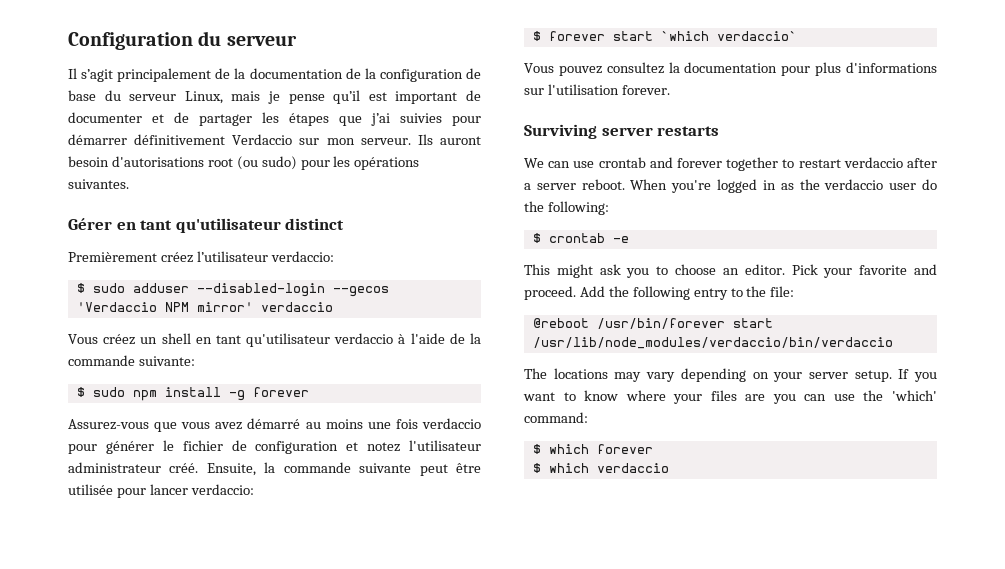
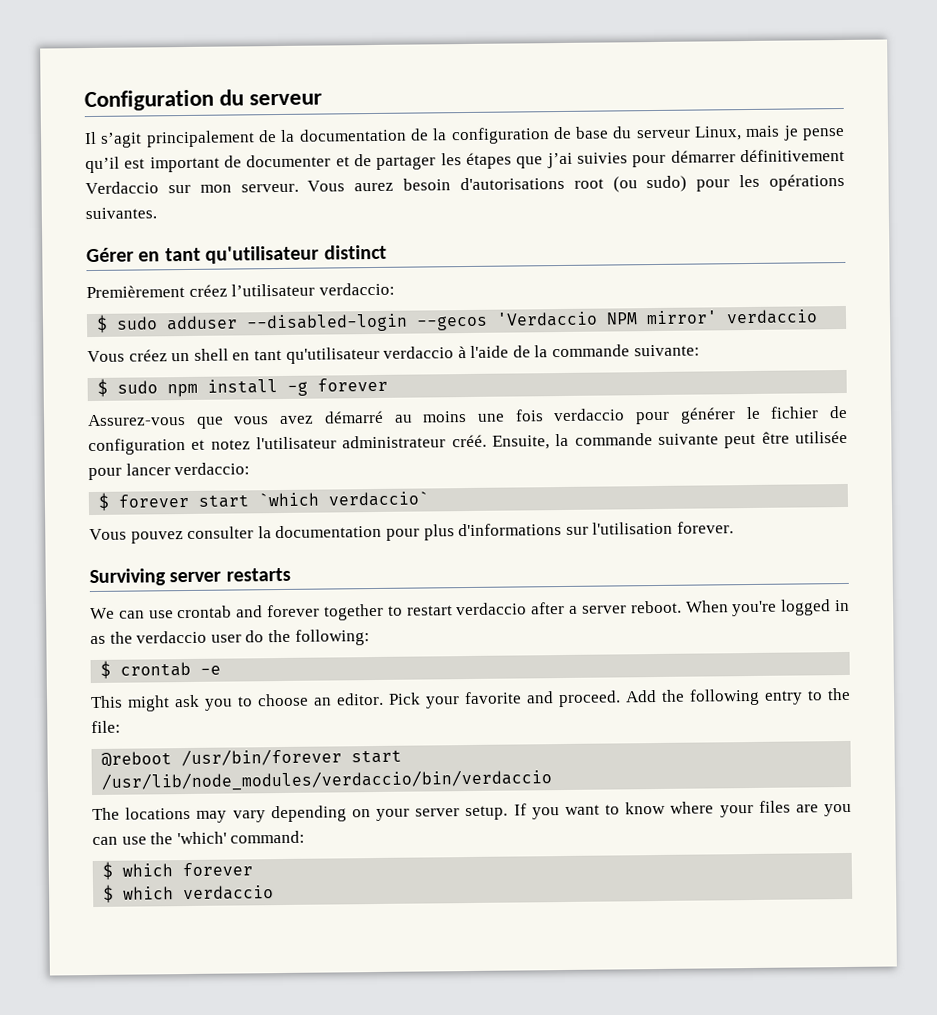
[417,134,482,145] Ils auront -> [307,180,395,192] Vous aurez
[606,62,664,74] consultez -> [187,526,255,539] consulter

